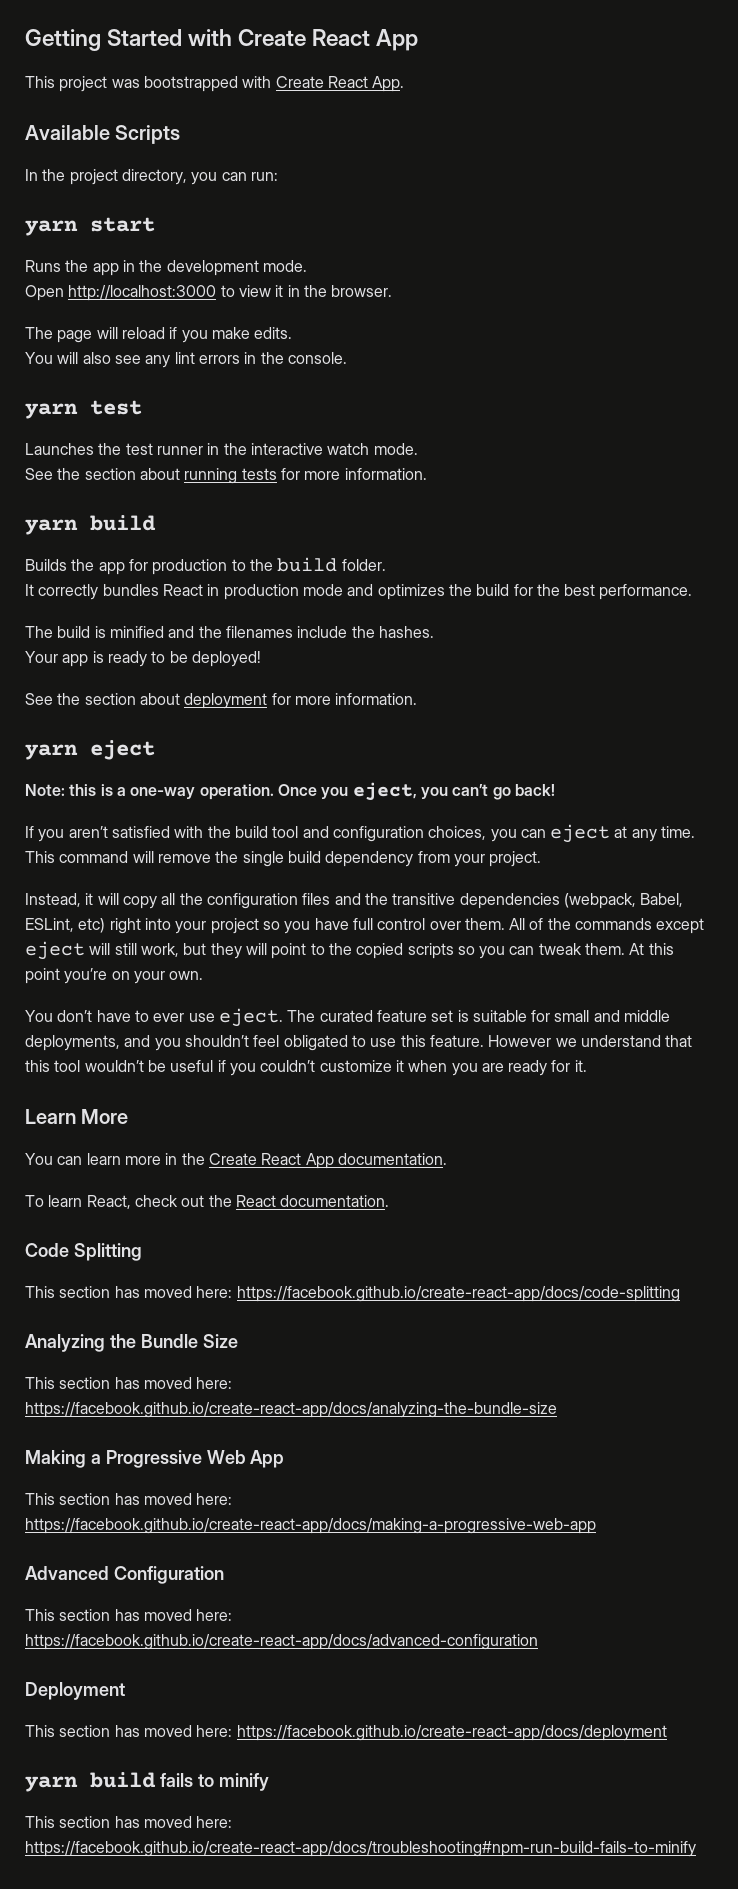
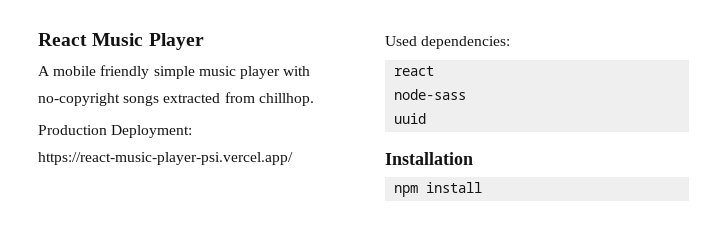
[25,29,419,51] [25,76,405,92] [25,125,181,144] [25,169,278,185] [25,217,155,236] [25,260,307,276] [25,285,393,301] [25,327,293,343] [25,352,347,368] [25,400,142,419] [25,443,418,455] [25,468,427,484] [25,515,156,535] [25,557,386,575] [25,584,693,600] [25,626,434,638] [25,651,261,667] [25,693,418,709] [25,740,155,760] [25,782,555,801] [25,824,696,843] [25,851,542,867] [25,893,684,909] [25,918,705,934] [25,941,674,960] [25,968,204,984] [25,1008,671,1027] [25,1035,693,1051] [25,1060,587,1076] [25,1109,129,1124] [25,1153,447,1169] [25,1195,390,1209] [25,1243,142,1261] [25,1286,680,1302] [25,1334,238,1352] [25,1377,233,1389] [25,1402,557,1418] [25,1450,285,1468] [25,1493,233,1505] [25,1518,596,1534] [25,1566,224,1584] [25,1609,233,1621] [25,1634,538,1650] [25,1682,125,1700] [25,1725,667,1741] [25,1772,269,1792] [25,1816,233,1828] [25,1841,696,1857] Getting Started with Create React App // This project was bootstrapped with Create React App. // Available Scripts // In the project directory, you can run: // yarn start // Runs the app in the development mode. // Open http://localhost:3000 to view it in the browser. // The page will reload if you make edits. // You will also see any lint errors in the console. // yarn test // Launches the test runner in the interactive watch mode. // See the section about running tests for more information. // yarn build // Builds the app for production to the build folder. // It correctly bundles React in production mode and optimizes the build for the best performance. // The build is minified and the filenames include the hashes. // Your app is ready to be deployed! // See the section about deployment for more information. // yarn eject // Note: this is a one-way operation. Once you eject, you can’t go back! // If you aren’t satisfied with the build tool and configuration choices, you can eject at any time. This command will remove the single build dependency from your project. // Instead, it will copy all the configuration files and the transitive dependencies (webpack, Babel, ESLint, etc) right into your project so you have full control over them. All of the commands except eject will still work, but they will point to the copied scripts so you can tweak them. At this point you’re on your own. // You don’t have to ever use eject. The curated feature set is suitable for small and middle deployments, and you shouldn’t feel obligated to use this feature. However we understand that this tool wouldn’t be useful if you couldn’t customize it when you are ready for it. // Learn More // You can learn more in the Create React App documentation. // To learn React, check out the React documentation. // Code Splitting // This section has moved here: https://facebook.github.io/create-react-app/docs/code-splitting // Analyzing the Bundle Size // This section has moved here: https://facebook.github.io/create-react-app/docs/analyzing-the-bundle-size // Making a Progressive Web App // This section has moved here: https://facebook.github.io/create-react-app/docs/making-a-progressive-web-app // Advanced Configuration // This section has moved here: https://facebook.github.io/create-react-app/docs/advanced-configuration // Deployment // This section has moved here: https://facebook.github.io/create-react-app/docs/deployment // yarn build fails to minify // This section has moved here: https://facebook.github.io/create-react-app/docs/troubleshooting#npm-run-build-fails-to-minify -> [38,33,204,50] [38,65,311,79] [38,92,314,106] [38,125,193,138] [38,152,293,165] [385,36,511,49] [394,66,435,76] [394,89,467,100] [394,113,427,124] [385,152,473,165] [394,182,483,197] React Music Player // A mobile friendly simple music player with no-copyright songs extracted from chillhop. // Production Deployment: https://react-music-player-psi.vercel.app/ // Used dependencies: // react // node-sass // uuid // Installation // npm install

